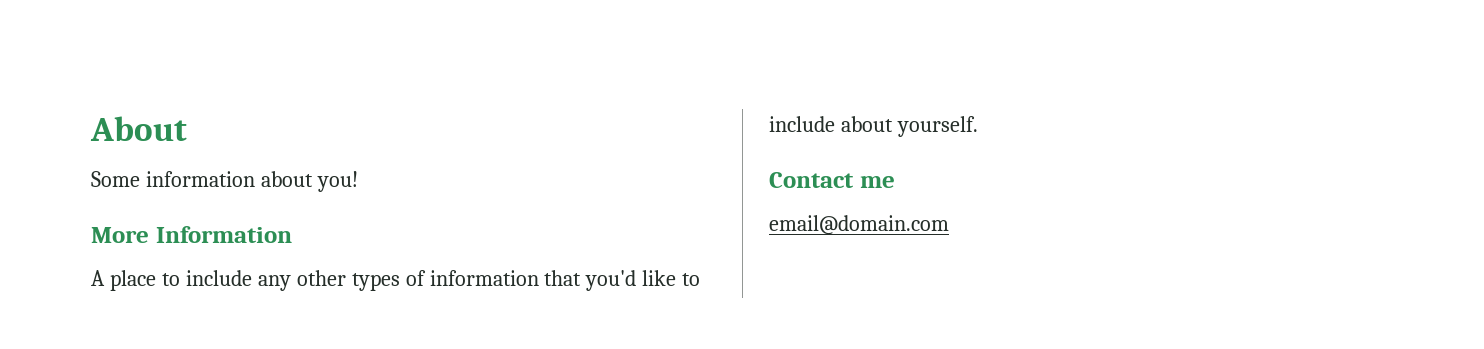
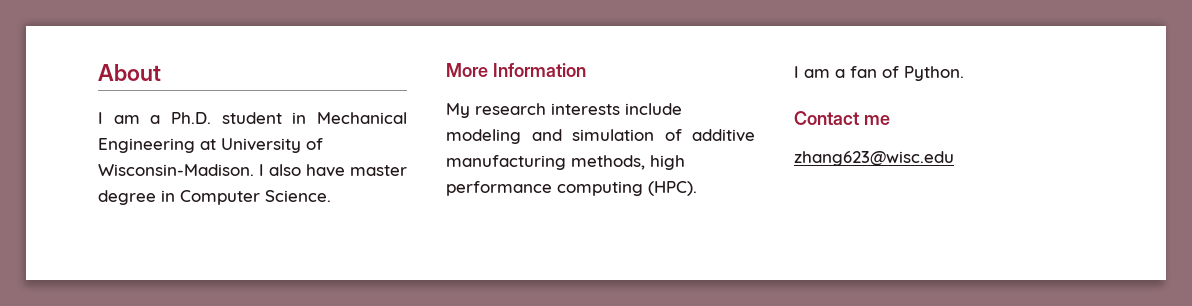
[91,171,358,192] [91,226,292,243] [91,270,701,291] [769,116,978,137] Some information about you! // More Information // A place to include any other types of information that you'd like to include about yourself. -> [98,112,407,124] [98,138,323,153] [98,164,407,177] [98,190,331,205] [446,63,586,77] [446,103,682,118] [446,129,755,144] [446,155,685,170] [446,181,697,196] [794,66,964,81] I am a Ph.D. student in Mechanical Engineering at University of Wisconsin-Madison. I also have master degree in Computer Science. // More Information // My research interests include modeling and simulation of additive manufacturing methods, high performance computing (HPC). // I am a fan of Python.
[769,215,949,235] email@domain.com -> [794,151,954,166] zhang623@wisc.edu

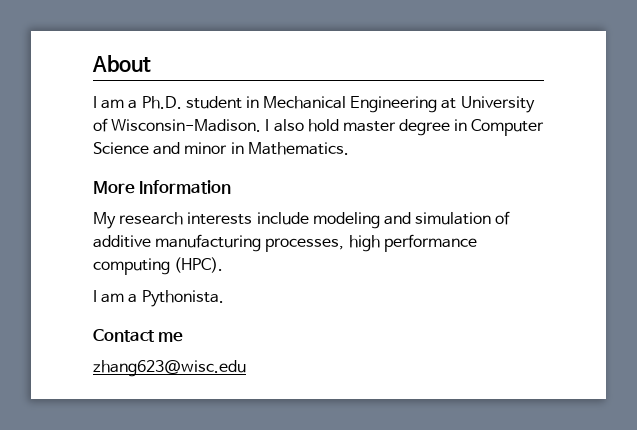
[306,164,345,177] have -> [307,119,339,132] hold
[265,190,331,202] Science. -> [93,142,349,155] Science and minor in Mathematics.
[571,155,645,170] methods, -> [265,238,345,252] processes,
[850,66,964,81] fan of Python. -> [141,290,224,307] Pythonista.

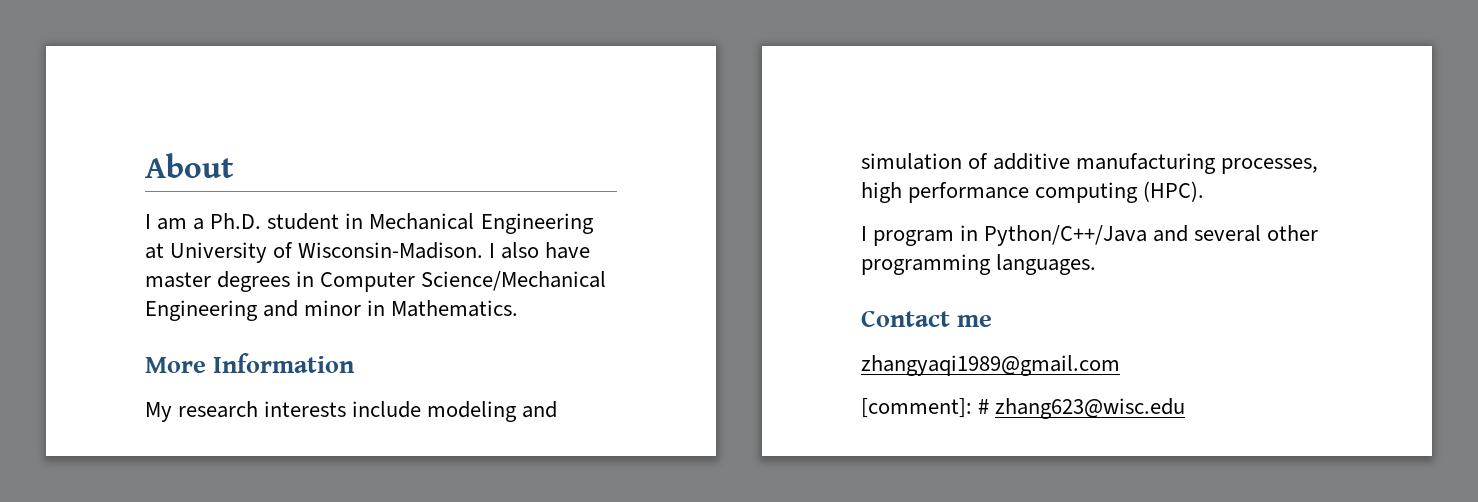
[307,119,545,136] [93,142,149,154] hold master degree in Computer Science -> [545,242,591,259] [145,271,607,292] [145,300,258,321] have master degrees in Computer Science/Mechanical Engineering
[101,290,224,307] am a Pythonista. -> [873,225,1319,246] [861,254,1097,275] program in Python/C++/Java and several other programming languages.
(184, 337) none -> [861,355,1120,376] [861,398,990,418] zhangyaqi1989@gmail.com // [comment]: #

